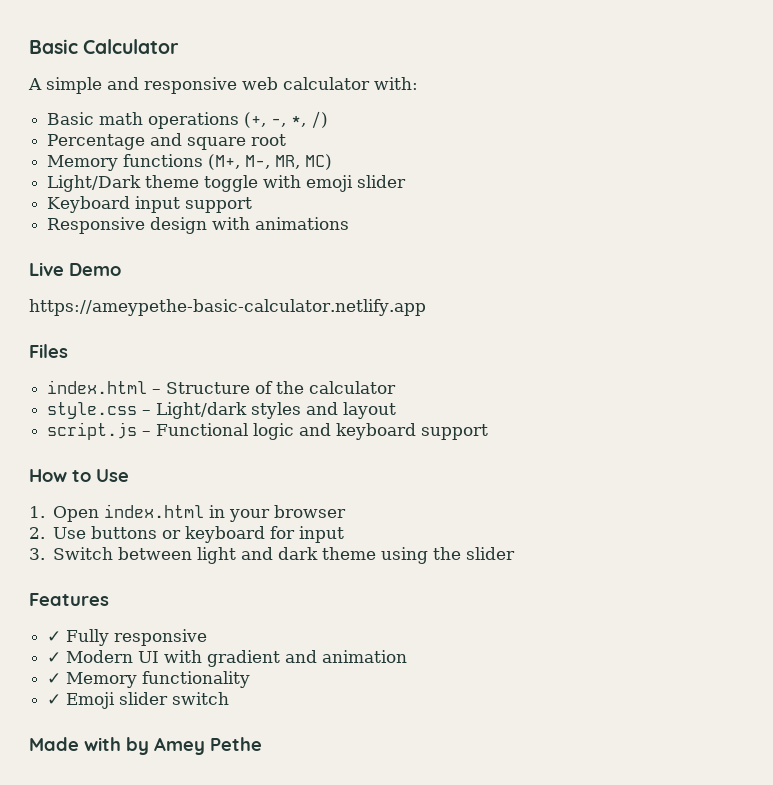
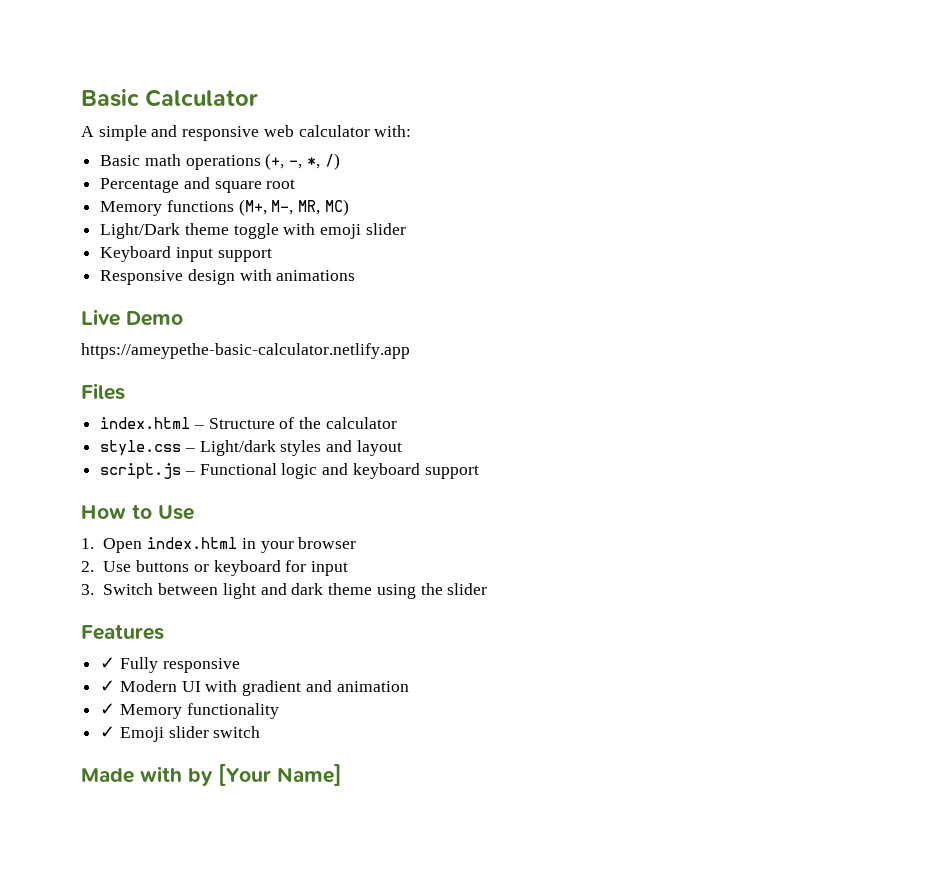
[154,737,262,755] Amey Pethe -> [218,764,342,786] [Your Name]

